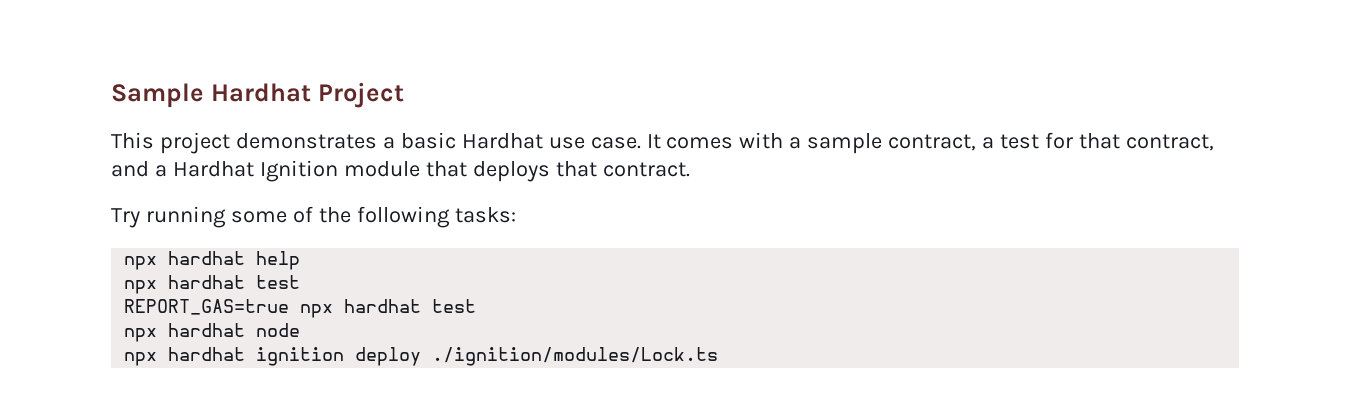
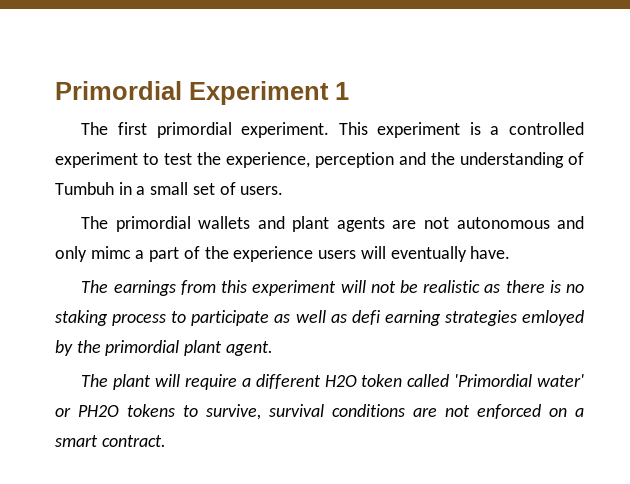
[111,82,404,108] [111,132,1214,154] [111,160,690,182] [111,206,516,228] [124,251,301,270] [124,275,301,294] [124,299,477,318] [124,323,301,342] [124,347,719,366] Sample Hardhat Project // This project demonstrates a basic Hardhat use case. It comes with a sample contract, a test for that contract, and a Hardhat Ignition module that deploys that contract. // Try running some of the following tasks: // npx hardhat help // npx hardhat test // REPORT_GAS=true npx hardhat test // npx hardhat node // npx hardhat ignition deploy ./ignition/modules/Lock.ts -> [55,81,349,105] [81,122,584,138] [55,152,584,168] [55,182,284,195] [81,216,585,232] [55,246,511,262] [81,280,584,296] [55,310,585,326] [55,340,273,356] [81,374,585,390] [55,404,584,420] [55,435,166,447] Primordial Experiment 1 // The first primordial experiment. This experiment is a controlled experiment to test the experience, perception and the understanding of Tumbuh in a small set of users. // The primordial wallets and plant agents are not autonomous and only mimc a part of the experience users will eventually have. // The earnings from this experiment will not be realistic as there is no staking process to participate as well as defi earning strategies emloyed by the primordial plant agent. // The plant will require a different H2O token called 'Primordial water' or PH2O tokens to survive, survival conditions are not enforced on a smart contract.

